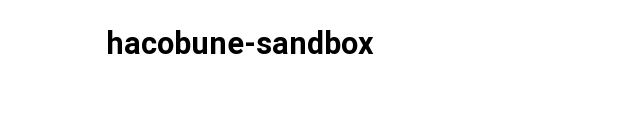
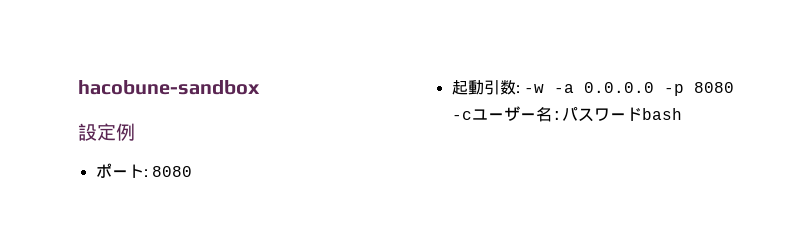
(374, 42) none -> [78,123,135,141] [95,163,192,178] [451,80,734,96] [451,106,682,122] // 設定例 // ポート: 8080 // 起動引数: -w -a 0.0.0.0 -p 8080 -cユーザー名:パスワードbash

